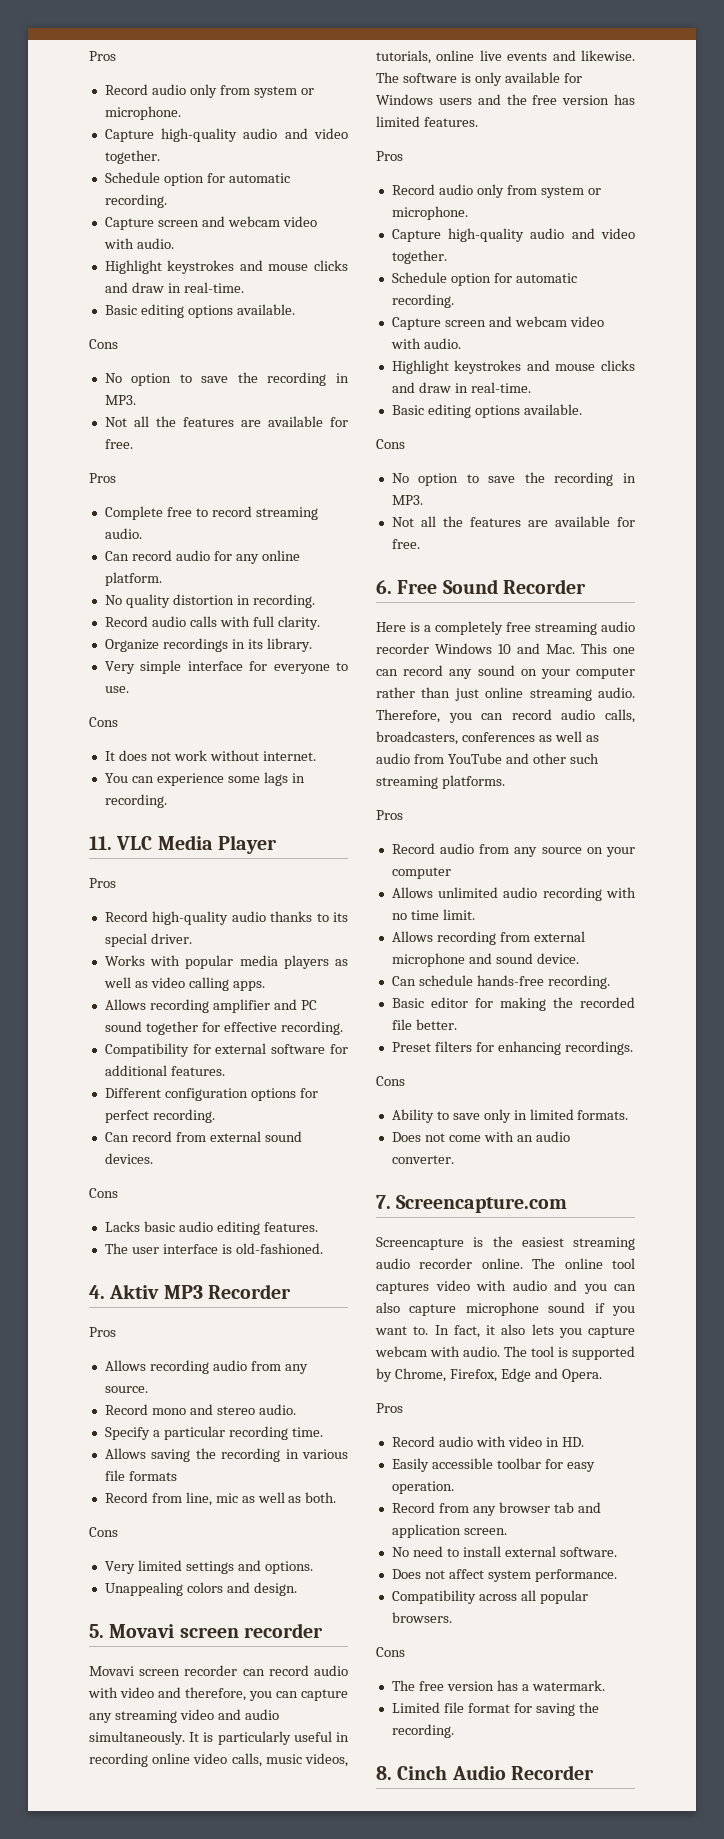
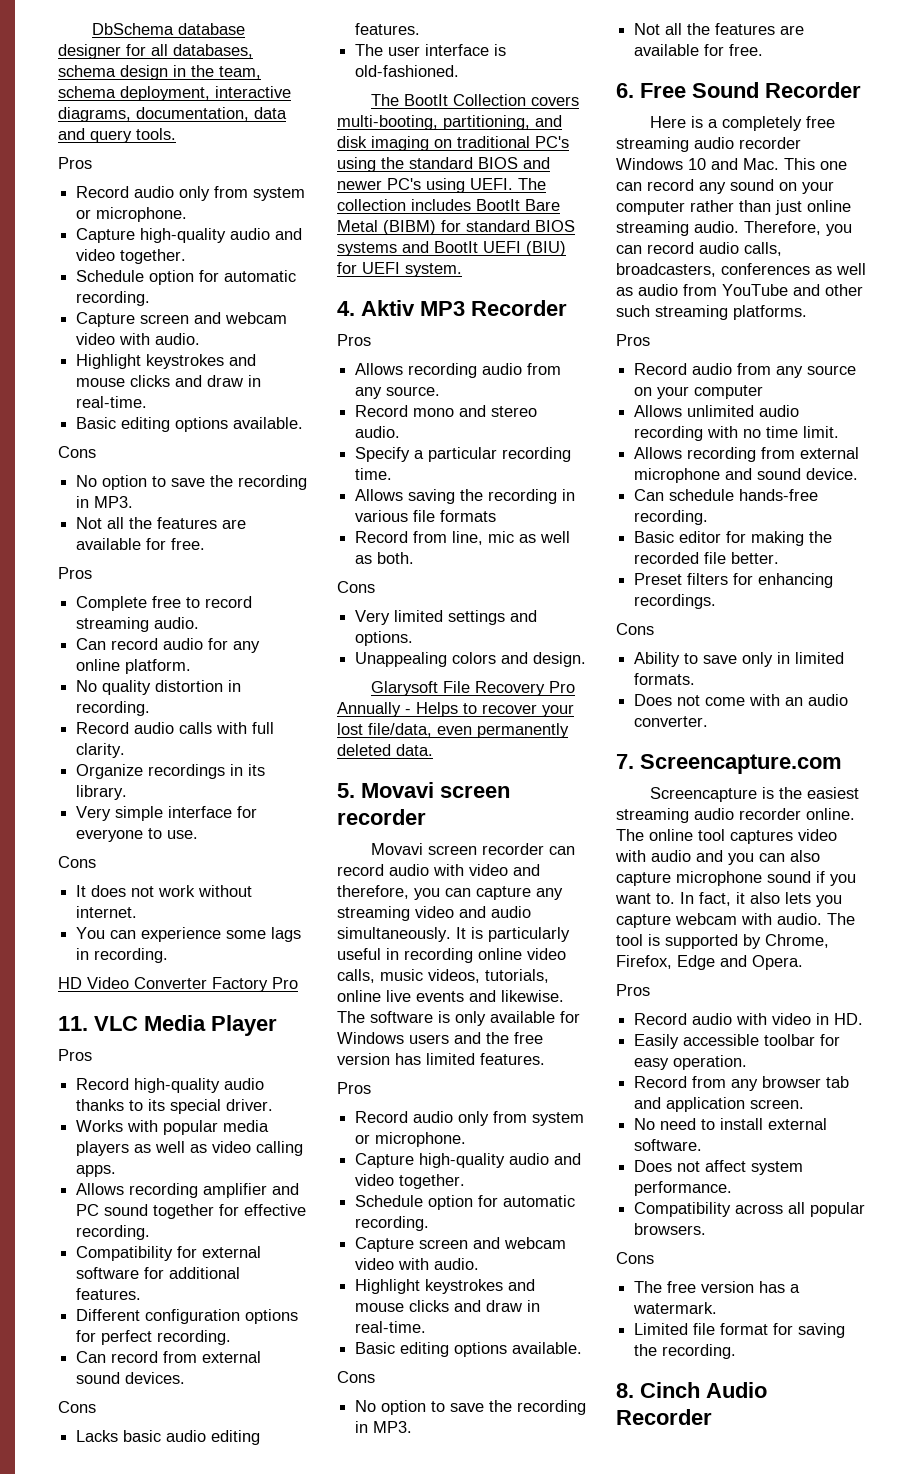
(89, 56) none -> [92,23,246,35] [58,44,253,59] [58,65,261,80] [58,86,291,101] [58,107,287,122] [58,128,176,143] DbSchema database designer for all databases, schema design in the team, schema deployment, interactive diagrams, documentation, data and query tools. //
(167, 801) none -> [58,977,298,992] // HD Video Converter Factory Pro
(323, 1248) none -> [371,94,580,106] [337,115,562,130] [337,136,569,151] [337,157,550,172] [337,178,546,193] [337,199,560,211] [337,220,575,235] [337,241,566,256] [337,262,462,277] // The BootIt Collection covers multi-booting, partitioning, and disk imaging on traditional PC's using the standard BIOS and newer PC's using UEFI. The collection includes BootIt Bare Metal (BIBM) for standard BIOS systems and BootIt UEFI (BIU) for UEFI system.
(297, 1589) none -> [371,681,576,696] [337,702,574,717] [337,723,569,738] [337,744,433,756] // Glarysoft File Recovery Pro Annually - Helps to recover your lost file/data, even permanently deleted data.

